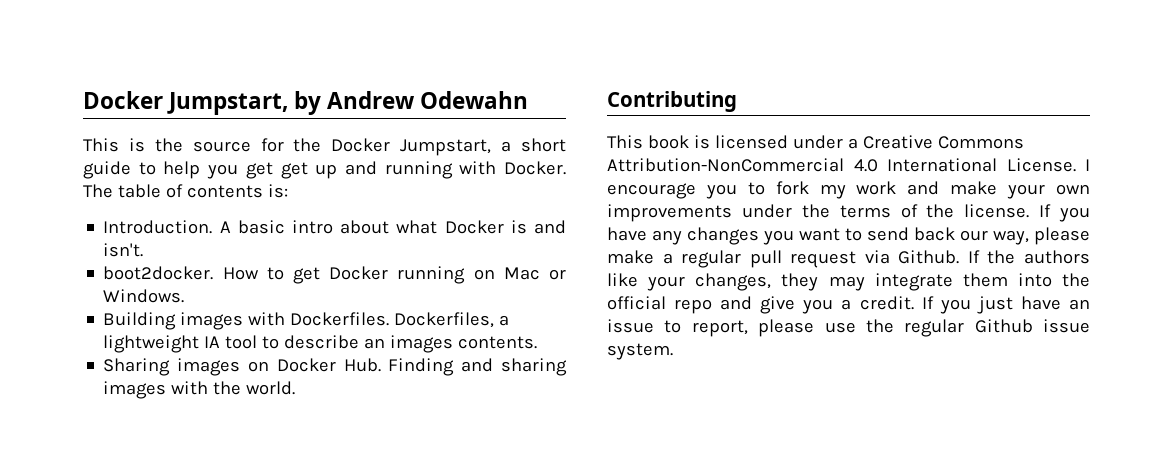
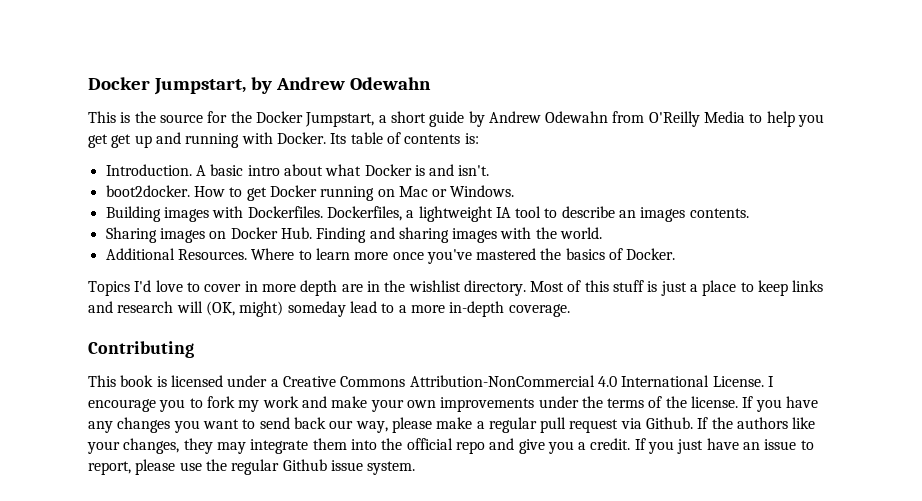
(131, 170) none -> [468,111,746,127] by Andrew Odewahn from O'Reilly Media
[83,184,113,198] The -> [330,133,347,144] Its
(296, 388) none -> [105,248,676,264] [88,280,824,296] [88,301,570,317] // Additional Resources. Where to learn more once you've mastered the basics of Docker. // Topics I'd love to cover in more depth are in the wishlist directory. Most of this stuff is just a place to keep links and research will (OK, might) someday lead to a more in-depth coverage.

